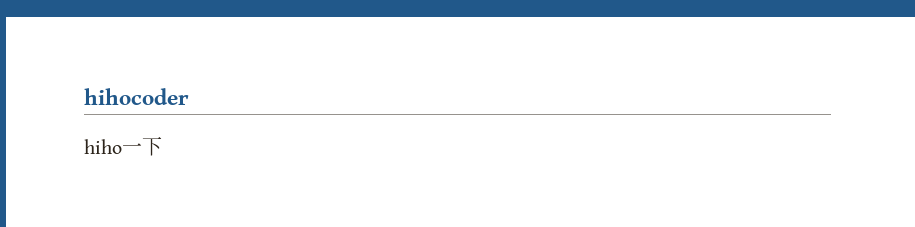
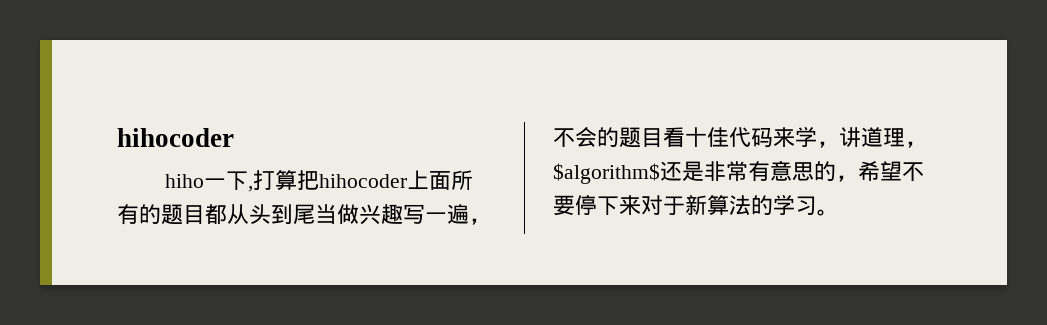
(162, 146) none -> [248,170,474,192] [117,204,491,225] [553,127,927,148] [553,160,924,184] [553,195,839,216] ,打算把hihocoder上面所有的题目都从头到尾当做兴趣写一遍，不会的题目看十佳代码来学，讲道理，$algorithm$还是非常有意思的，希望不要停下来对于新算法的学习。

